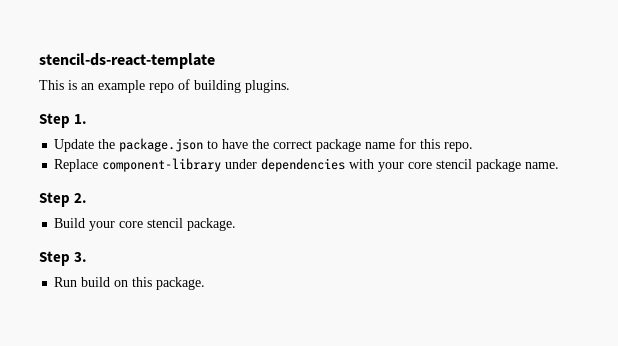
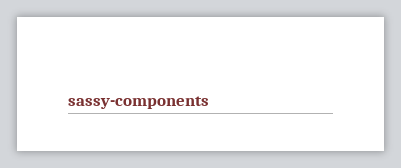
[39,53,215,69] [39,79,290,93] [39,113,88,128] [54,138,474,152] [54,158,560,172] [39,192,88,207] [54,218,237,231] [39,251,88,266] [54,277,206,290] stencil-ds-react-template // This is an example repo of building plugins. // Step 1. // Update the package.json to have the correct package name for this repo. // Replace component-library under dependencies with your core stencil package name. // Step 2. // Build your core stencil package. // Step 3. // Run build on this package. -> [68,96,209,109] sassy-components

